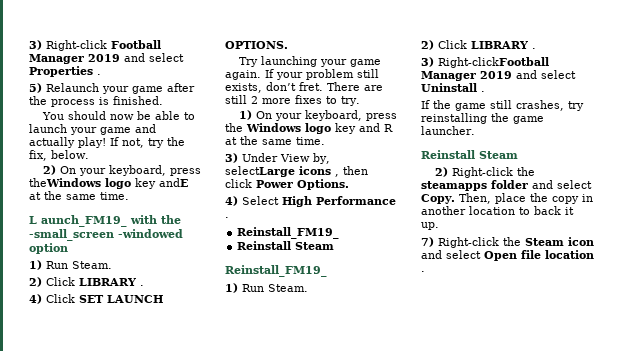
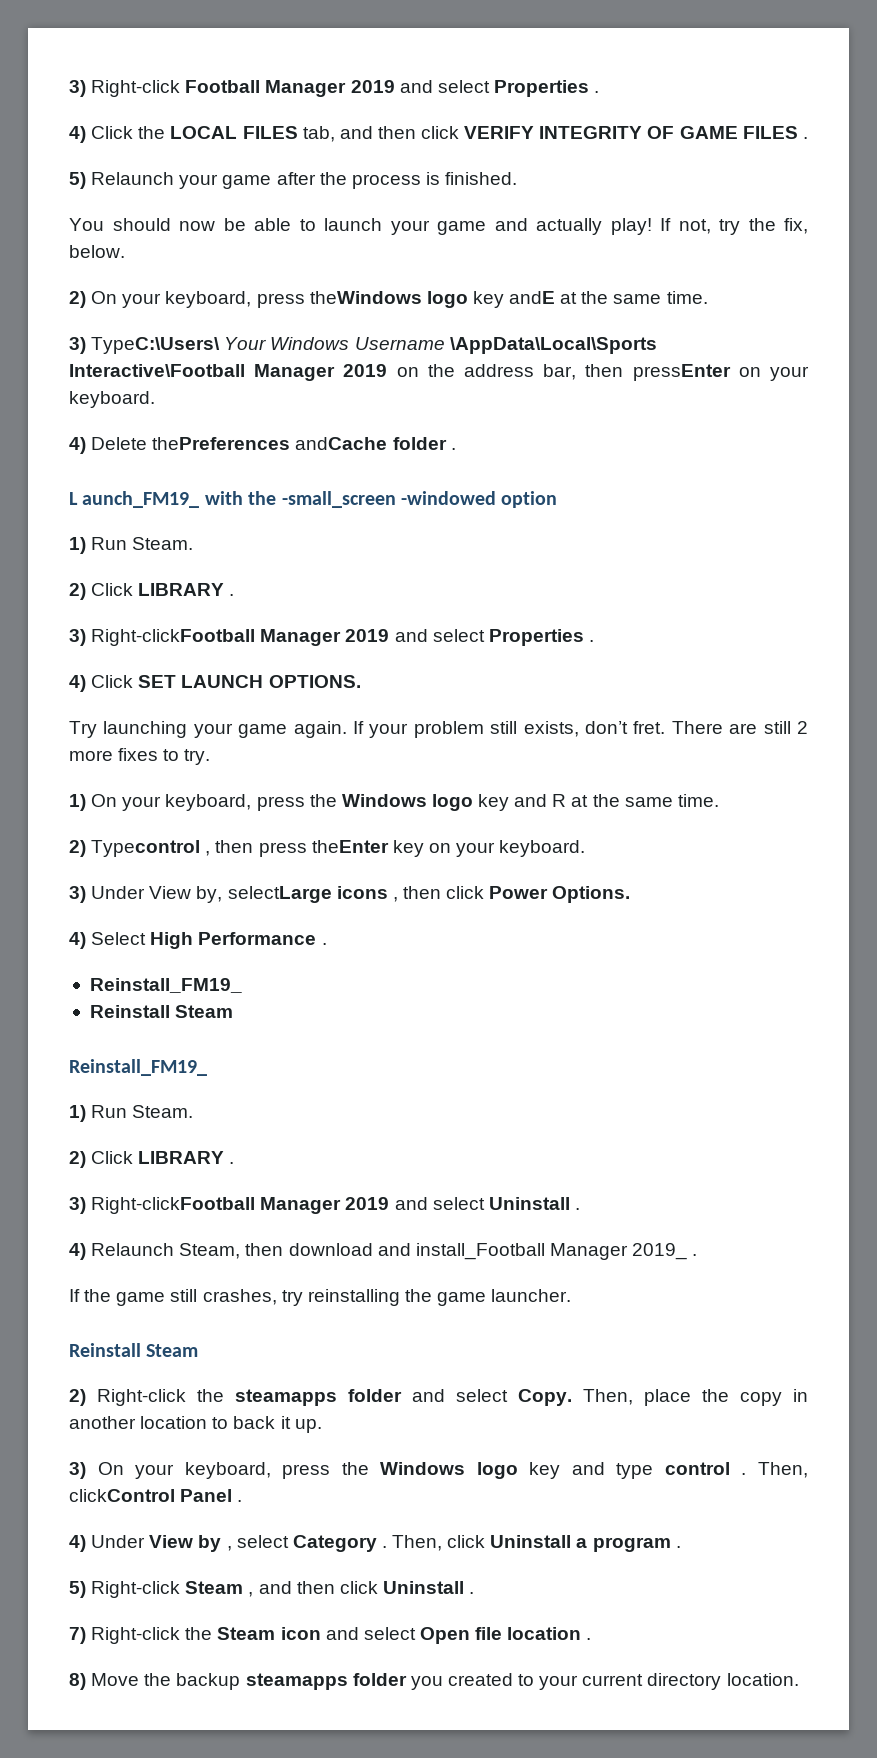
(101, 74) none -> [69,126,808,143] // 4) Click the LOCAL FILES tab, and then click VERIFY INTEGRITY OF GAME FILES .
(129, 196) none -> [69,337,657,354] [69,364,810,381] [69,391,155,408] [69,437,456,454] // 3) TypeC:\Users\ Your Windows Username \AppData\Local\Sports Interactive\Football Manager 2019 on the address bar, then pressEnter on your keyboard. // 4) Delete thePreferences andCache folder .
(144, 285) none -> [69,629,594,646] // 3) Right-clickFootball Manager 2019 and select Properties .
(325, 141) none -> [69,840,586,857] // 2) Typecontrol , then press theEnter key on your keyboard.
(485, 91) none -> [69,1243,698,1260] // 4) Relaunch Steam, then download and install_Football Manager 2019_ .
(439, 226) none -> [69,1462,808,1479] [69,1489,243,1502] [69,1535,681,1552] [69,1581,475,1598] // 3) On your keyboard, press the Windows logo key and type control . Then, clickControl Panel . // 4) Under View by , select Category . Then, click Uninstall a program . // 5) Right-click Steam , and then click Uninstall .
(425, 271) none -> [69,1673,799,1690] // 8) Move the backup steamapps folder you created to your current directory location.

